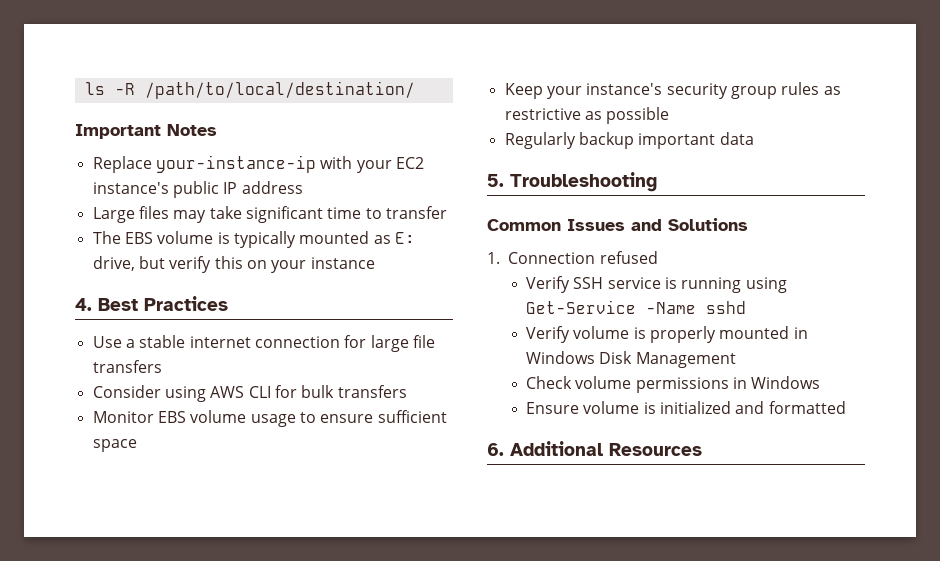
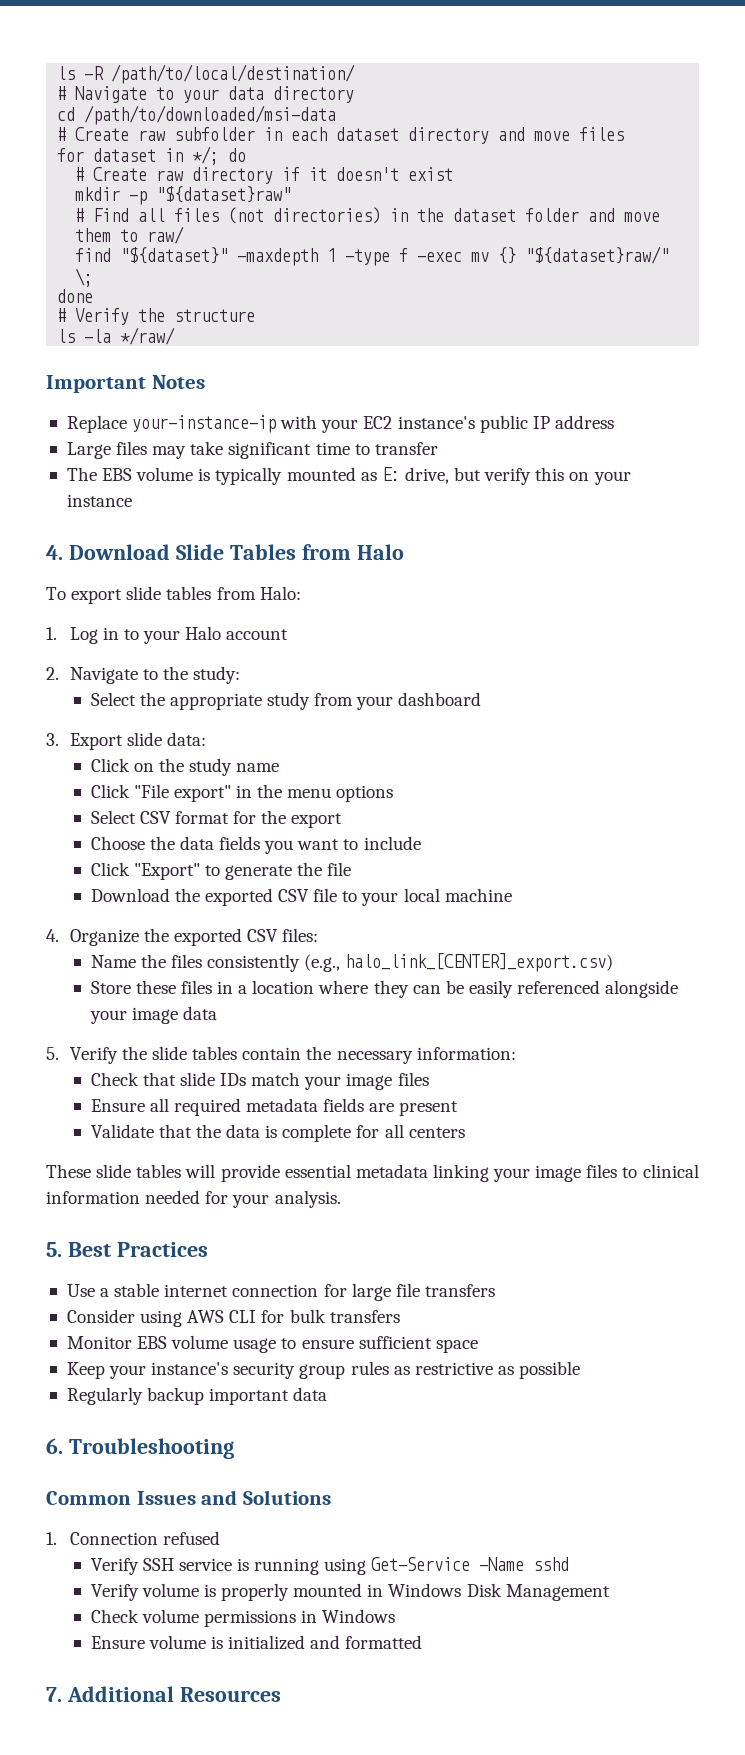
(415, 90) none -> [57,86,355,103] [57,105,337,125] [57,127,625,144] [57,146,247,165] [75,167,454,184] [75,186,292,205] [75,207,661,224] [75,226,185,244] [75,246,670,266] [75,268,94,287] [57,289,94,303] [57,308,256,325] [57,327,176,345] // # Navigate to your data directory // cd /path/to/downloaded/msi-data // # Create raw subfolder in each dataset directory and move files // for dataset in */; do // # Create raw directory if it doesn't exist // mkdir -p "${dataset}raw" // # Find all files (not directories) in the dataset folder and move them to raw/ // find "${dataset}" -maxdepth 1 -type f -exec mv {} "${dataset}raw/" \; // done // # Verify the structure // ls -la */raw/
(92, 304) none -> [68,544,404,560] [46,586,301,604] [46,626,289,644] [46,666,241,684] [90,692,482,710] [46,732,206,750] [90,758,280,776] [90,784,394,802] [90,810,343,828] [90,836,421,854] [90,862,352,880] [90,888,512,906] [46,928,319,946] [90,953,614,972] [90,980,679,998] [89,1006,217,1024] [46,1046,516,1064] [90,1072,429,1090] [90,1098,459,1116] [90,1124,465,1142] [46,1164,699,1182] [46,1190,341,1208] [46,1242,62,1257] Download Slide Tables from Halo // To export slide tables from Halo: // 1. Log in to your Halo account // 2. Navigate to the study: // Select the appropriate study from your dashboard // 3. Export slide data: // Click on the study name // Click "File export" in the menu options // Select CSV format for the export // Choose the data fields you want to include // Click "Export" to generate the file // Download the exported CSV file to your local machine // 4. Organize the exported CSV files: // Name the files consistently (e.g., halo_link_[CENTER]_export.csv) // Store these files in a location where they can be easily referenced alongside your image data // 5. Verify the slide tables contain the necessary information: // Check that slide IDs match your image files // Ensure all required metadata fields are present // Validate that the data is complete for all centers // These slide tables will provide essential metadata linking your image files to clinical information needed for your analysis. // 5.
[487,174,504,187] 5. -> [46,1438,63,1454] 6.
[487,443,504,456] 6. -> [46,1687,62,1702] 7.

